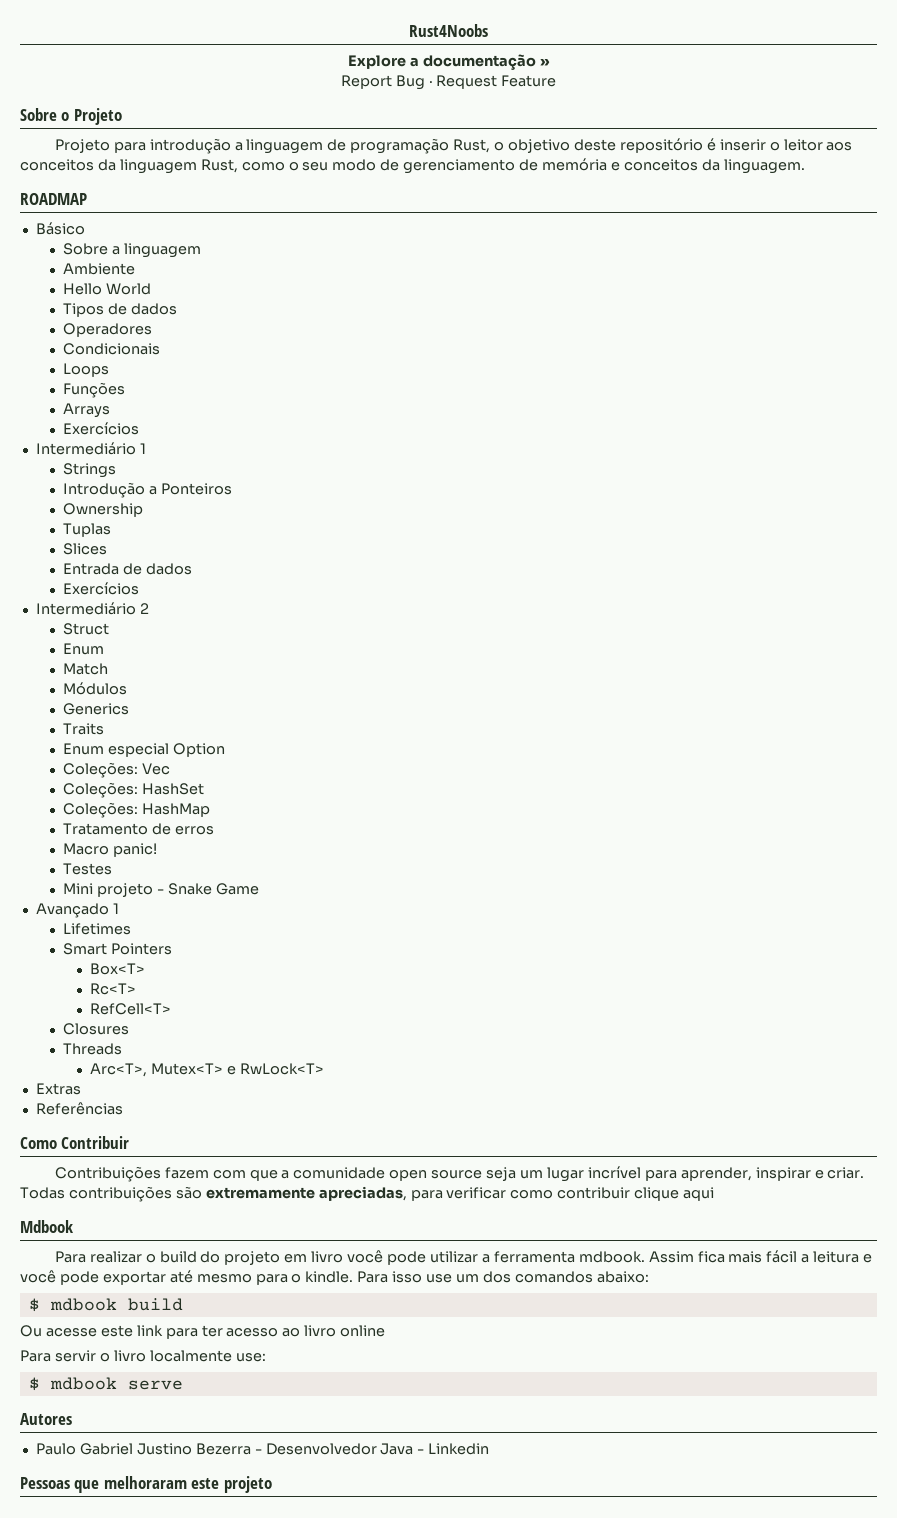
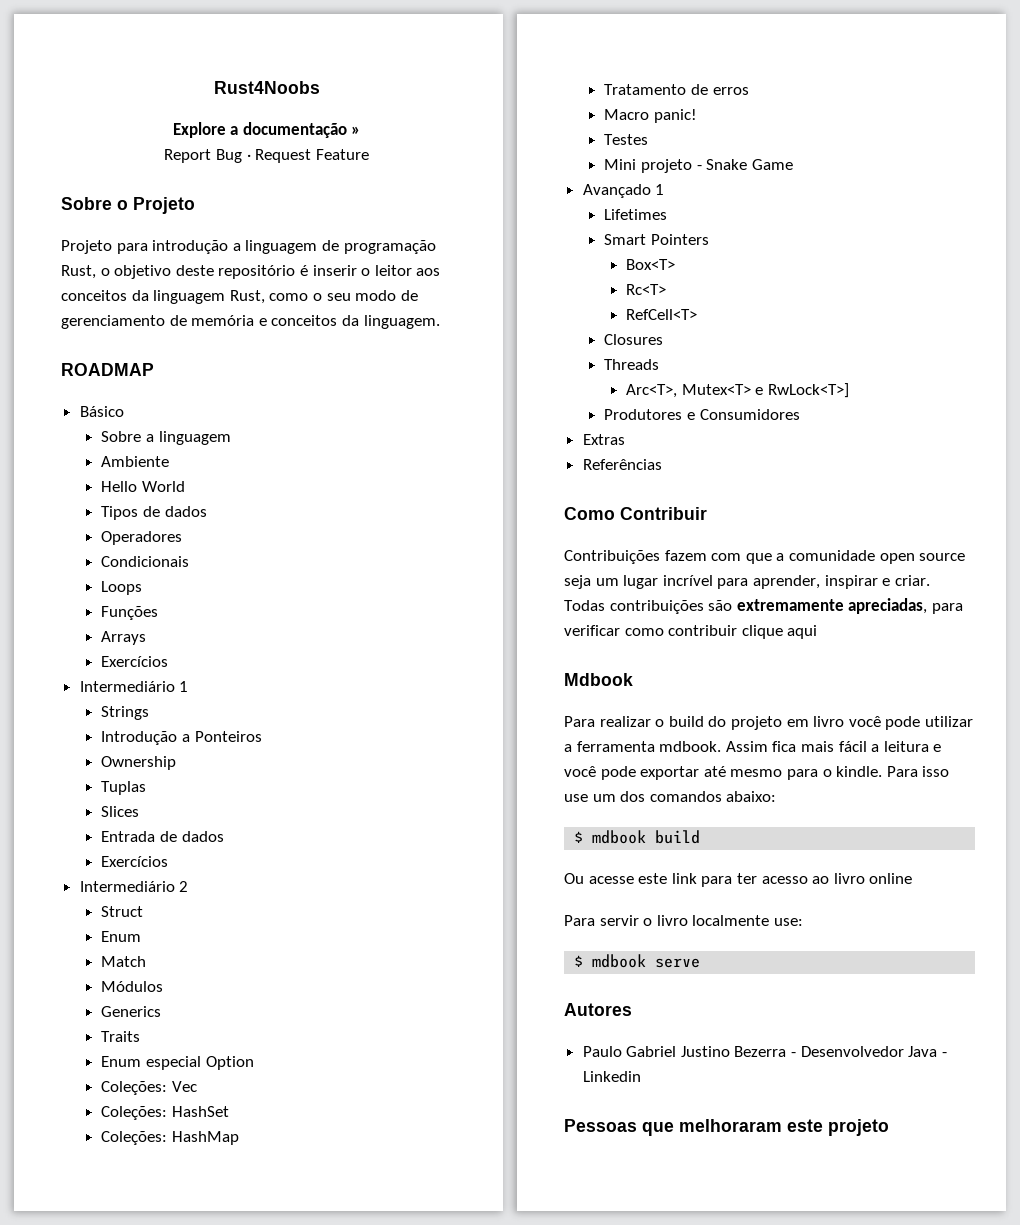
[240,1063,325,1075] RwLock<T> -> [767,383,849,398] [604,409,800,420] RwLock<T>] // Produtores e Consumidores

